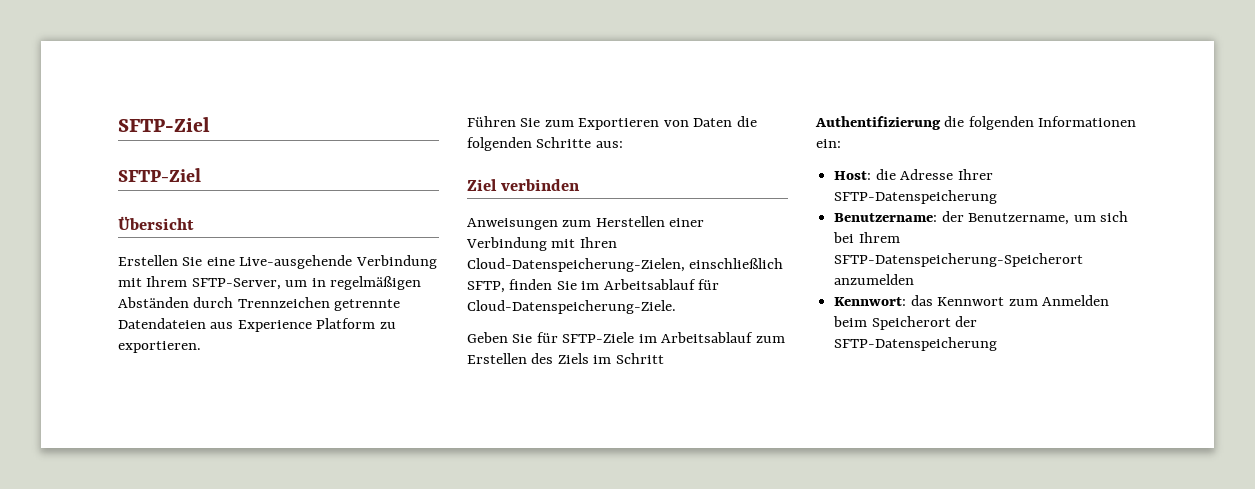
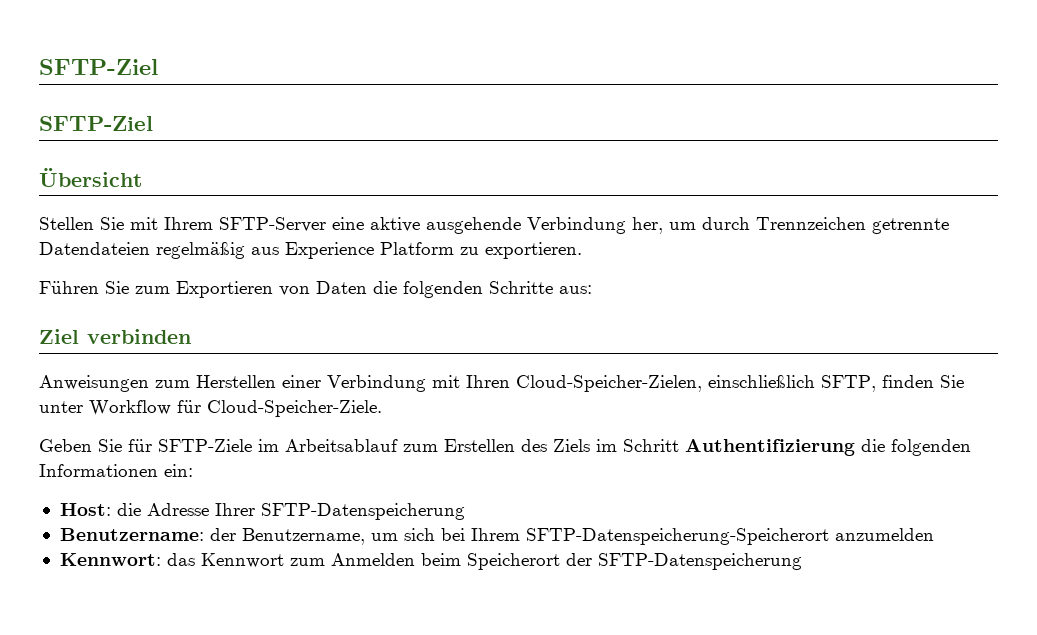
[118,255,437,269] [118,276,422,290] [118,297,189,308] Erstellen Sie eine Live-ausgehende Verbindung mit Ihrem SFTP-Server, um in regelmäßigen Abständen -> [39,217,696,234] Stellen Sie mit Ihrem SFTP-Server eine aktive ausgehende Verbindung her, um
(206, 323) none -> [156,242,245,259] regelmäßig
[467,258,685,272] Cloud-Datenspeicherung-Zielen, -> [516,375,702,392] Cloud-Speicher-Zielen,
[581,279,720,290] [467,300,676,314] im Arbeitsablauf für Cloud-Datenspeicherung-Ziele. -> [39,400,382,417] unter Workflow für Cloud-Speicher-Ziele.

